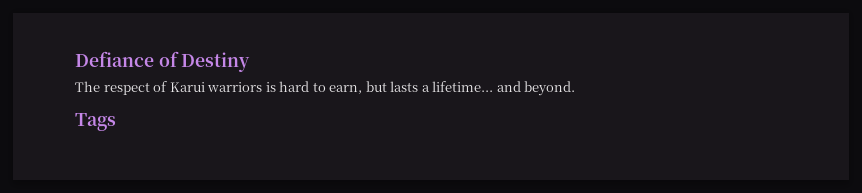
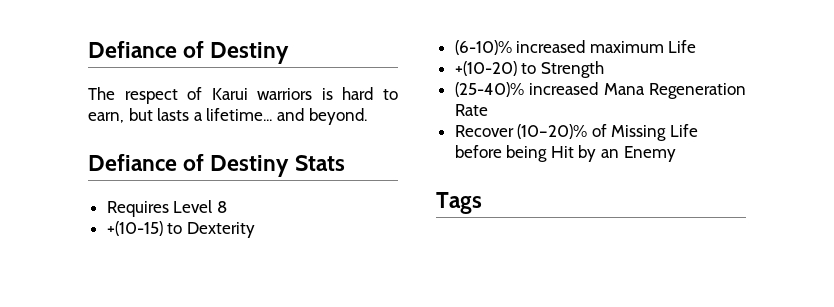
(576, 88) none -> [88,154,345,177] [106,200,227,217] [106,221,255,238] [454,40,697,55] [454,61,604,78] [454,82,746,99] [454,104,488,116] [454,124,699,141] [454,145,676,162] // Defiance of Destiny Stats // Requires Level 8 // +(10-15) to Dexterity // (6-10)% increased maximum Life // +(10-20) to Strength // (25-40)% increased Mana Regeneration Rate // Recover (10–20)% of Missing Life before being Hit by an Enemy

